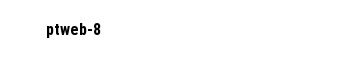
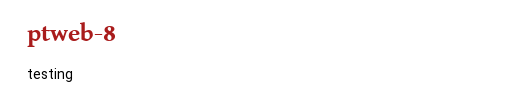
(101, 30) none -> [27,68,73,82] // testing

